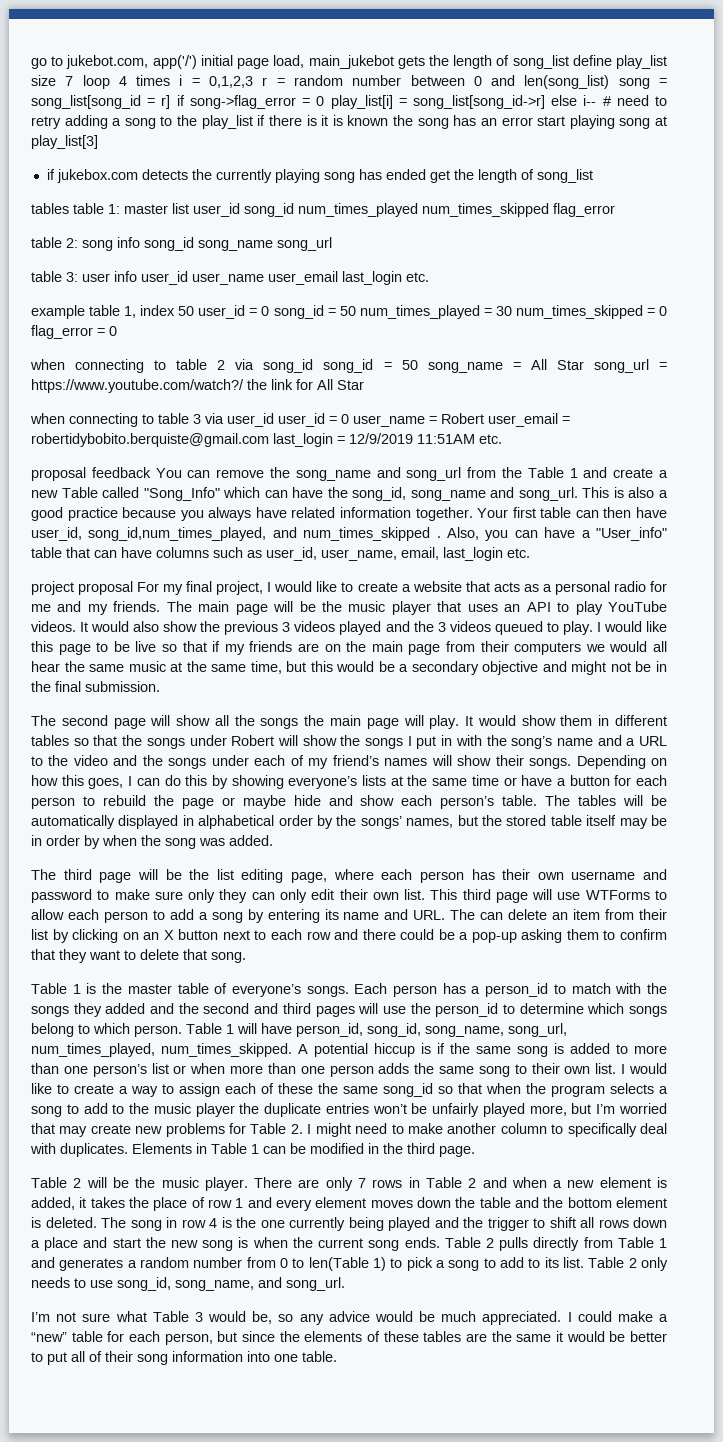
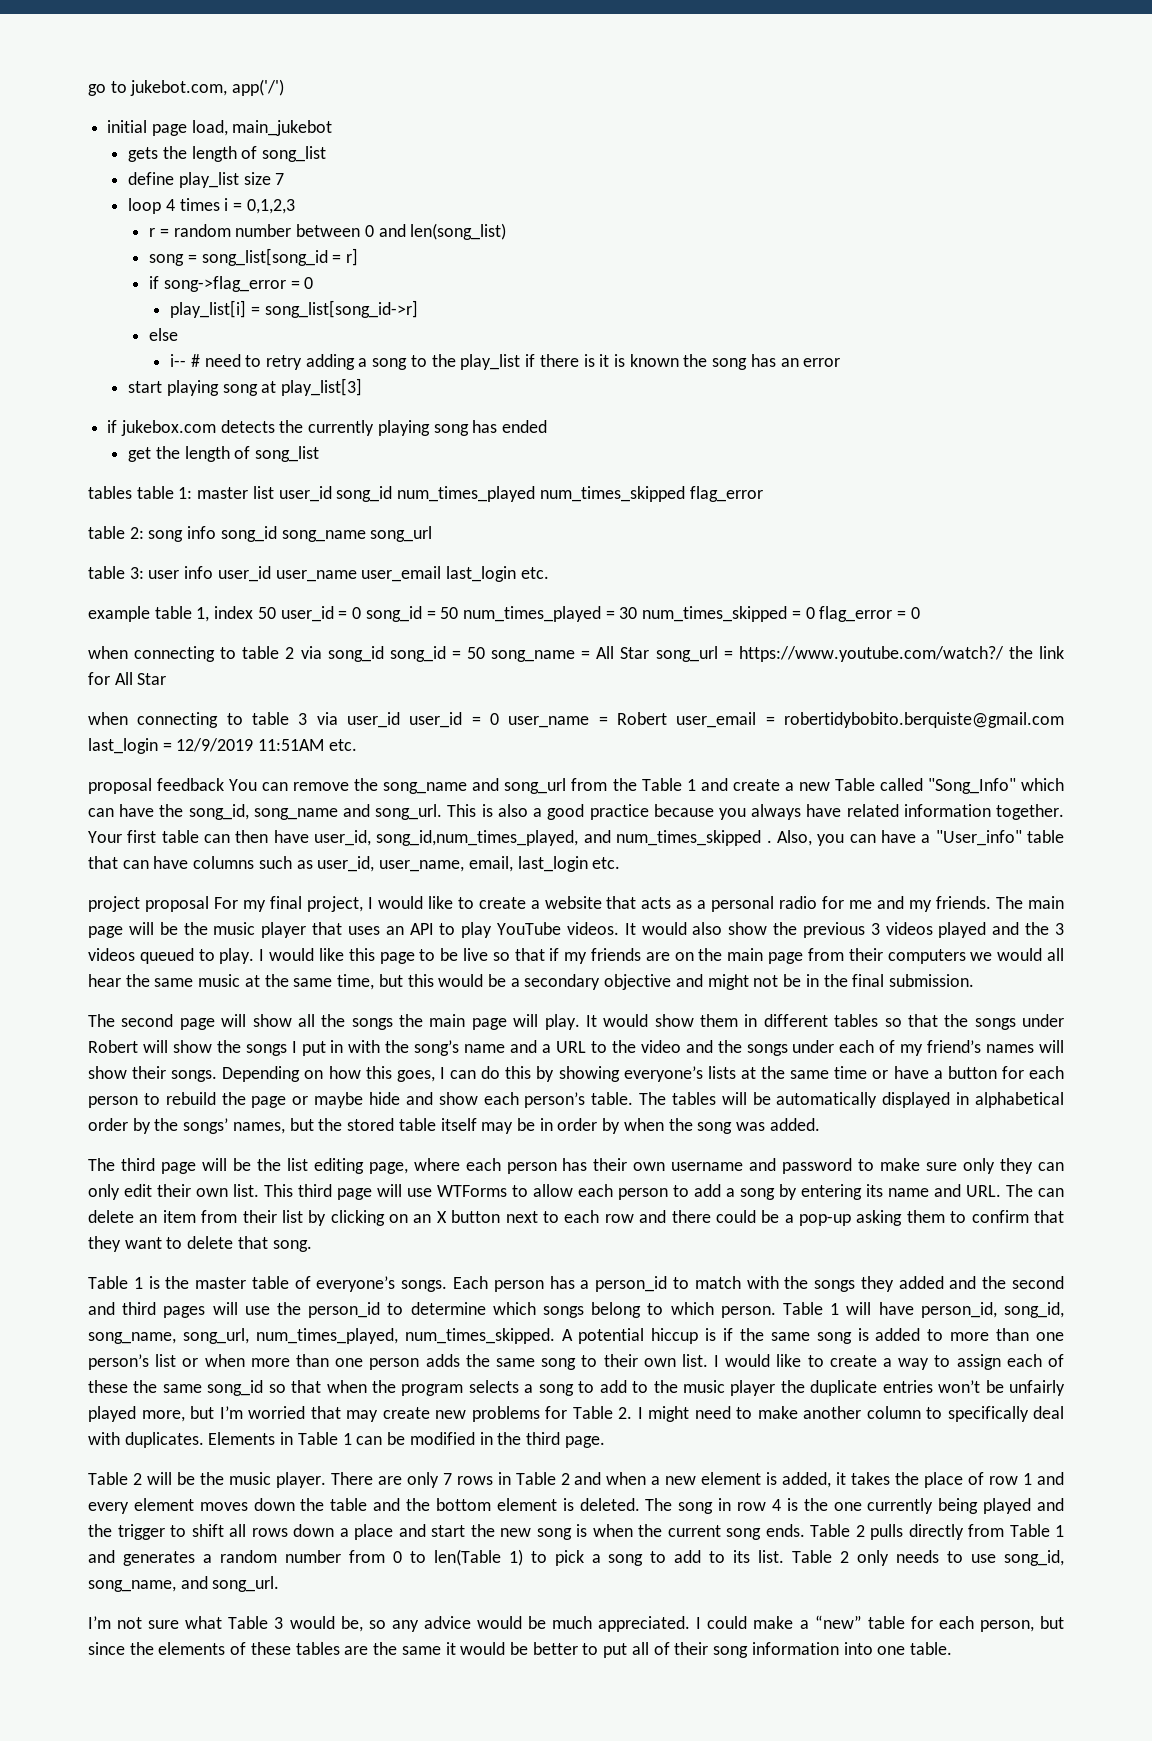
(197, 62) none -> (285, 87) //
(394, 62) none -> (333, 128) //
(569, 62) none -> (327, 154) //
(74, 81) none -> (285, 179) //
(254, 82) none -> (295, 206) //
(610, 82) none -> (507, 231) //
(171, 102) none -> (359, 257) //
(325, 101) none -> (314, 283) //
(545, 102) none -> (418, 309) //
(578, 100) none -> (179, 334) //
(533, 121) none -> (841, 362) //
(426, 174) none -> (548, 426) //

